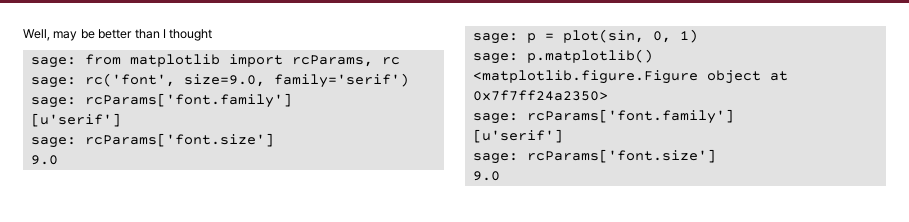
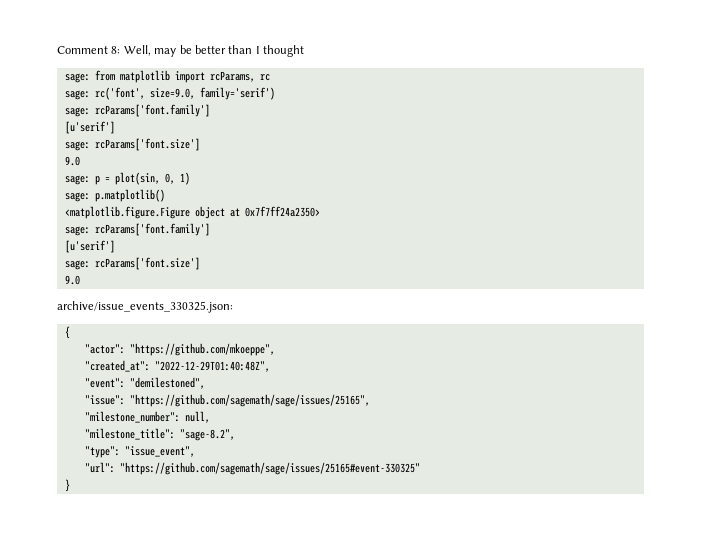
(23, 35) none -> [57,46,121,54] Comment 8:
(500, 176) none -> [57,301,233,313] [64,326,70,339] [84,343,275,356] [84,360,270,372] [84,377,205,389] [84,394,370,407] [84,411,210,423] [84,428,235,441] [84,446,195,458] [84,462,420,475] [64,479,70,492] // archive/issue_events_330325.json: // { // "actor": "https://github.com/mkoeppe", // "created_at": "2022-12-29T01:40:48Z", // "event": "demilestoned", // "issue": "https://github.com/sagemath/sage/issues/25165", // "milestone_number": null, // "milestone_title": "sage-8.2", // "type": "issue_event", // "url": "https://github.com/sagemath/sage/issues/25165#event-330325" // }

